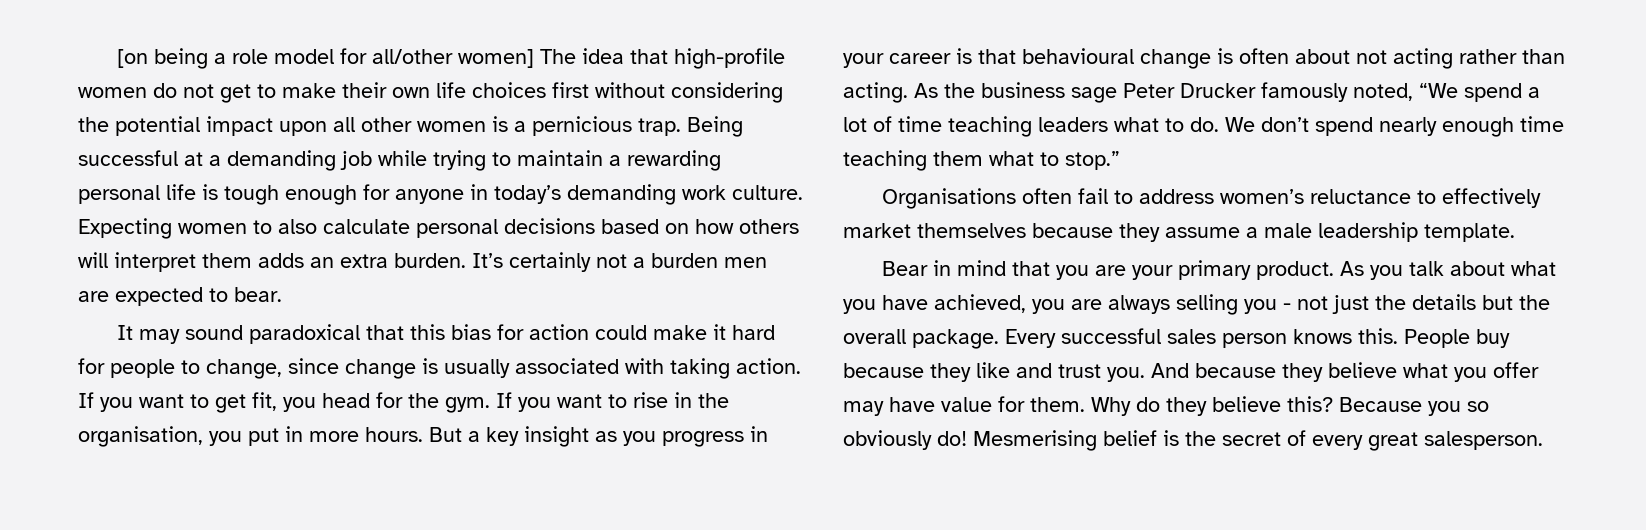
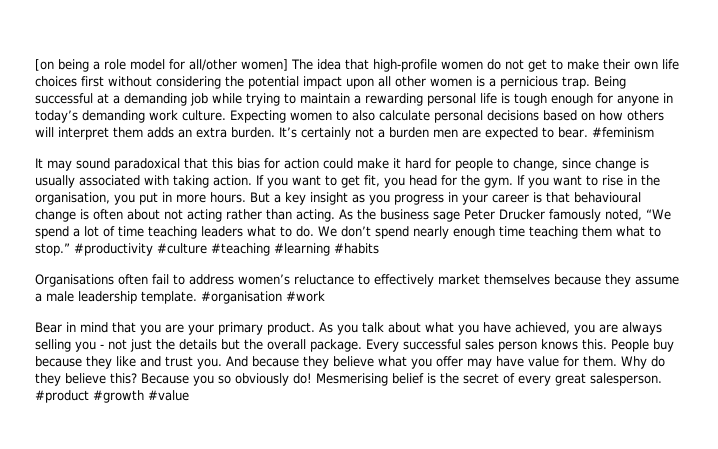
(282, 294) none -> [591,127,654,138] #feminism
(1120, 160) none -> [74,243,379,256] #productivity #culture #teaching #learning #habits
(1515, 232) none -> [201,291,325,304] #organisation #work
(1543, 440) none -> [35,390,189,403] #product #growth #value

